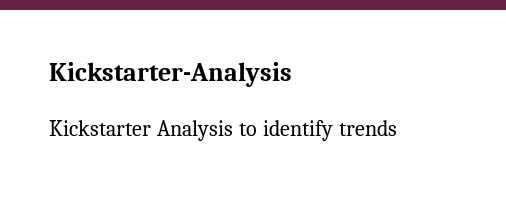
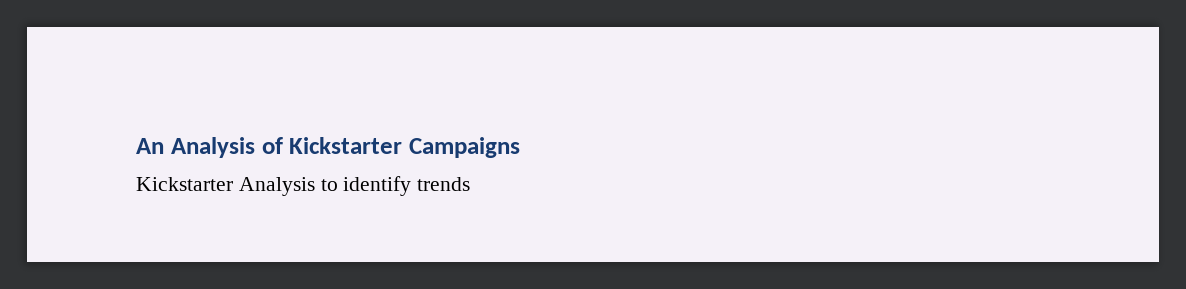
[49,62,292,87] Kickstarter-Analysis -> [136,137,520,158] An Analysis of Kickstarter Campaigns

